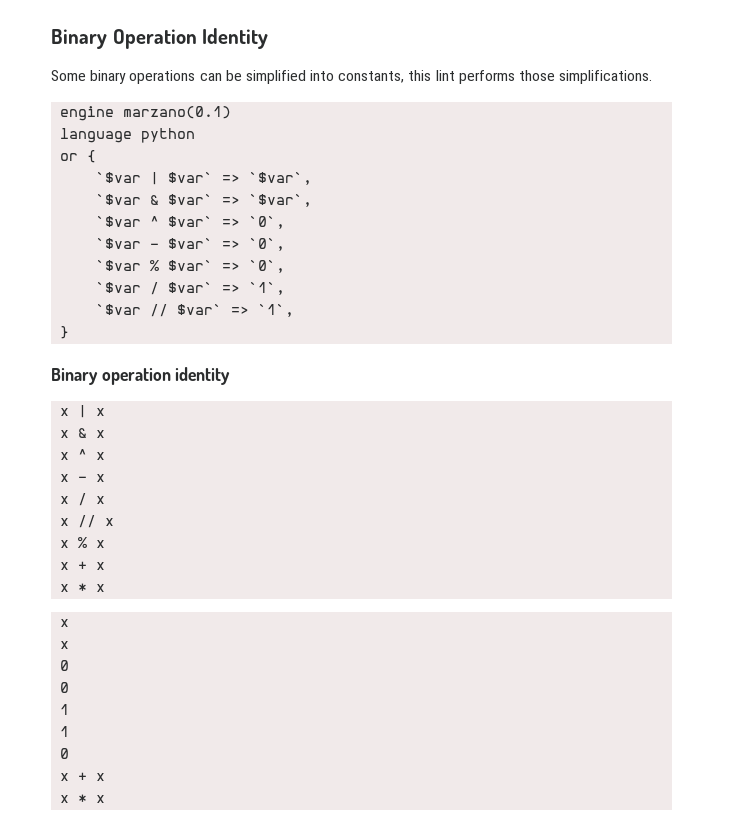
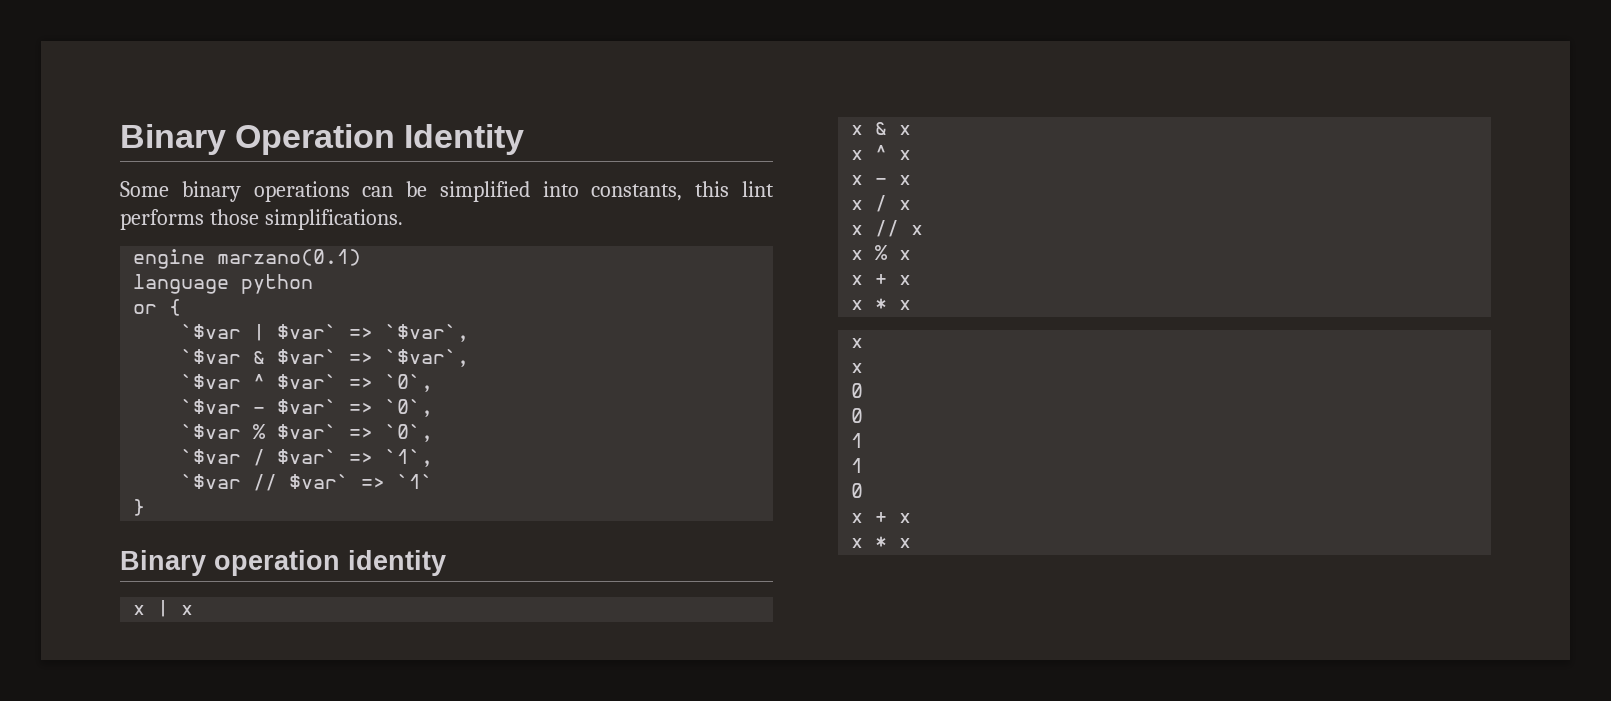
[258,304,295,317] `1`, -> [397,474,434,489] `1`

